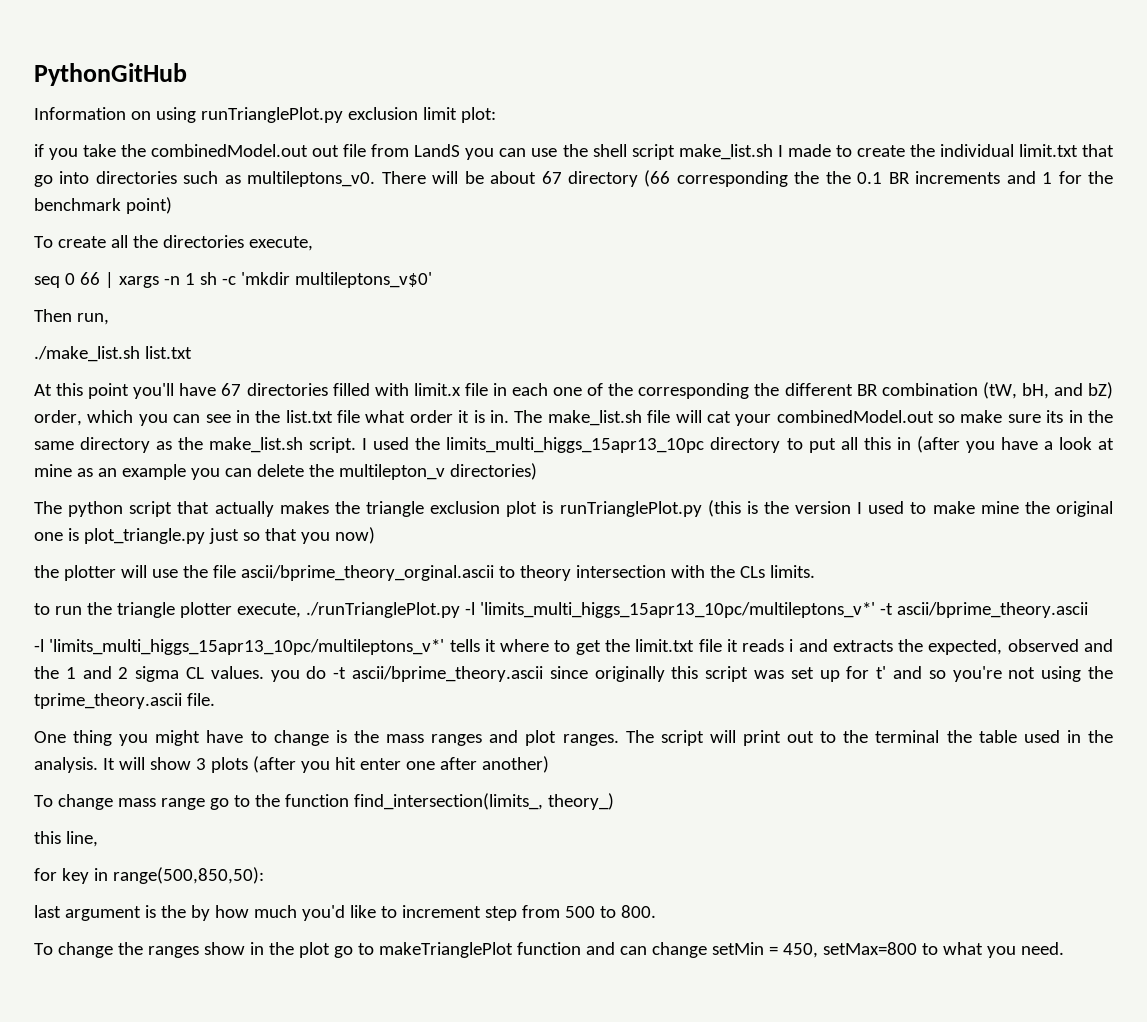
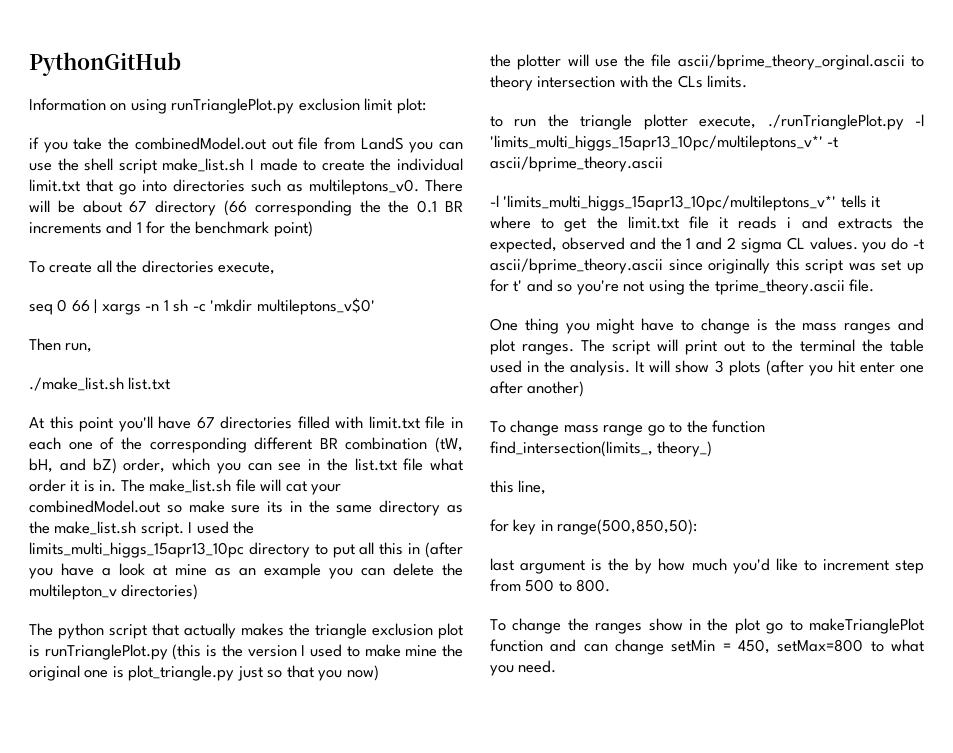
[413,383,461,396] limit.x -> [368,416,420,429] limit.txt
[754,383,780,396] the -> (247, 445) none

